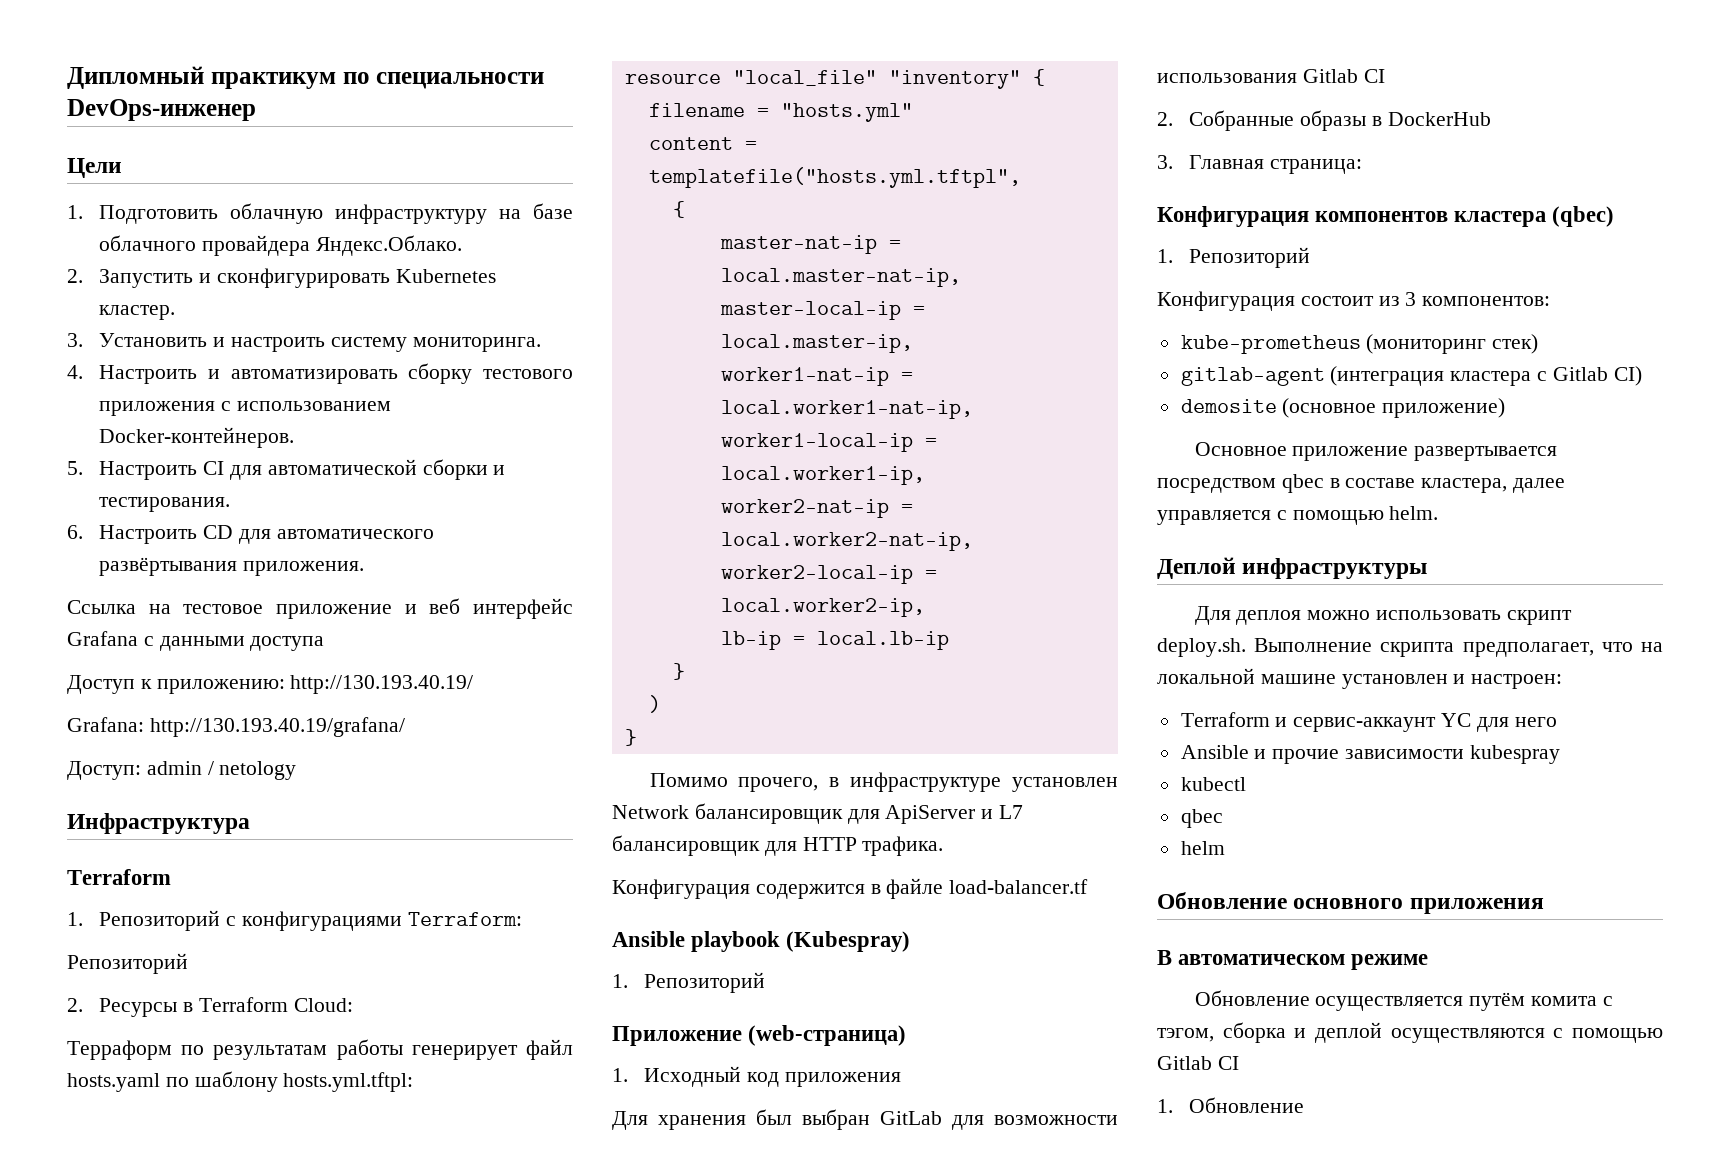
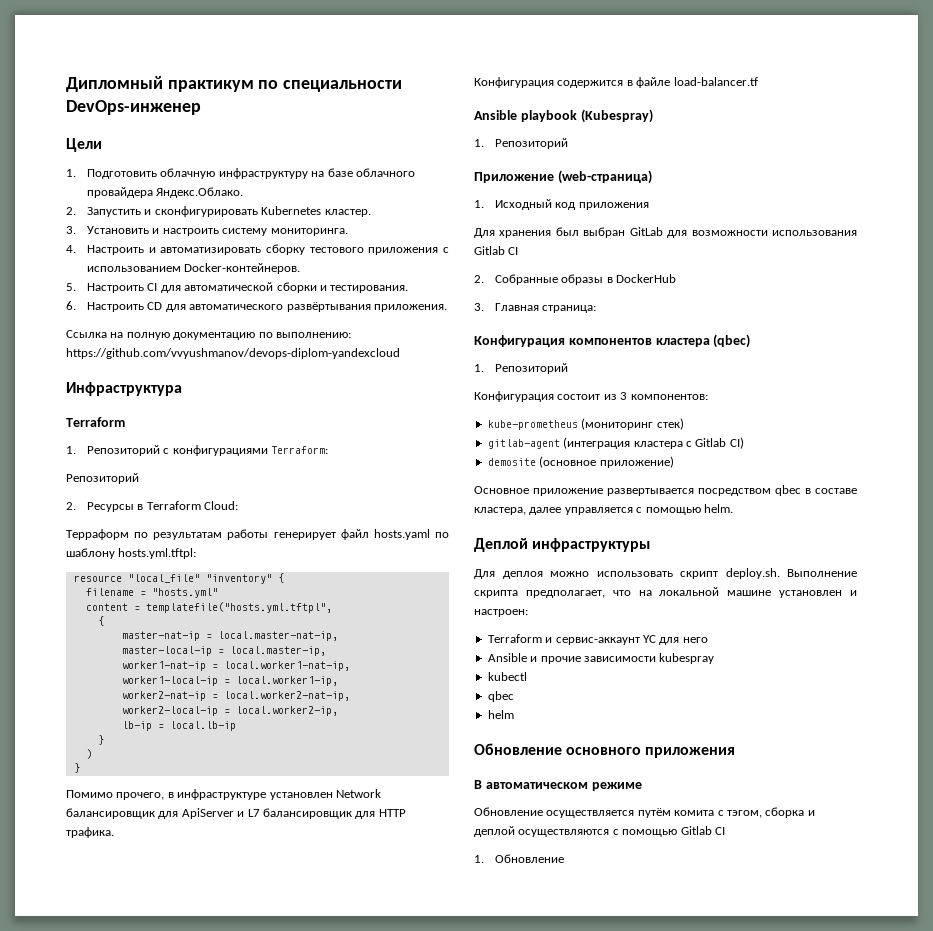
[183,598,573,619] [67,631,325,651] [67,675,474,694] [67,717,405,737] [67,761,297,780] тестовое приложение и веб интерфейс Grafana с данными доступа // Доступ к приложению: http://130.193.40.19/ // Grafana: http://130.193.40.19/grafana/ // Доступ: admin / netology -> [126,332,351,340] [66,348,400,359] полную документацию по выполнению: https://github.com/vvyushmanov/devops-diplom-yandexcloud

